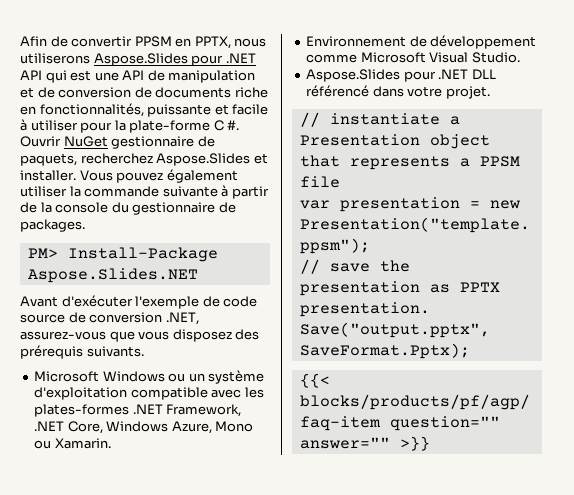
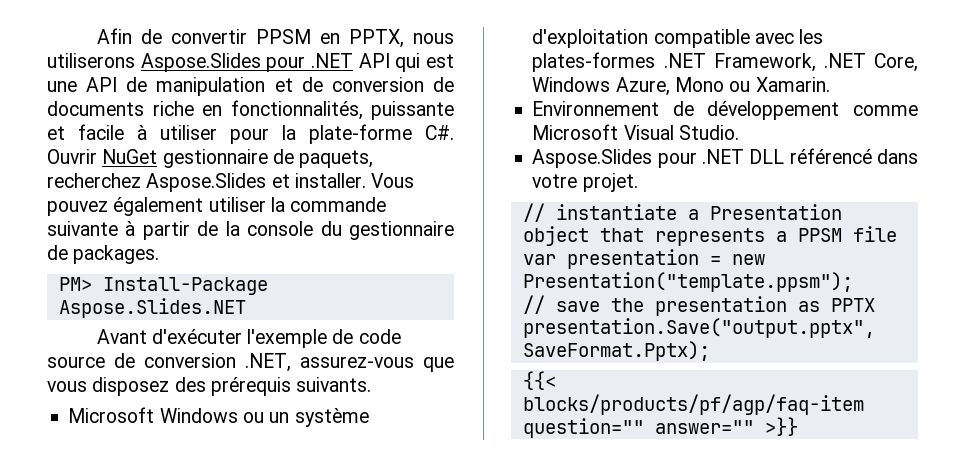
[213,120,240,131] C #. -> [425,125,454,140] C#.

